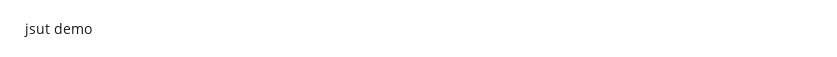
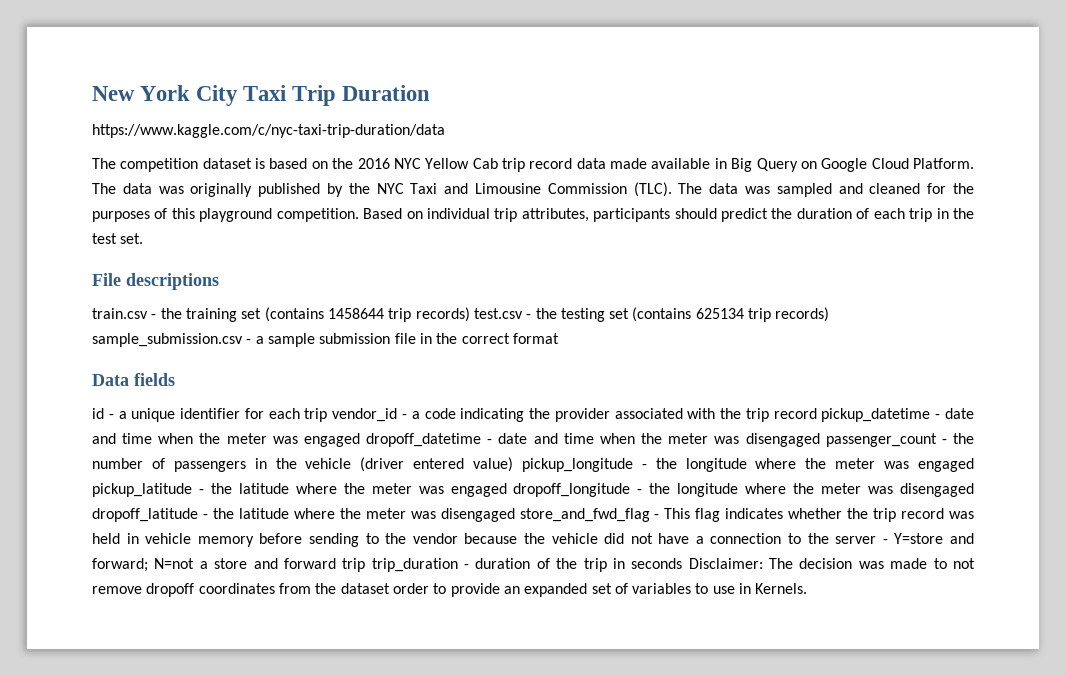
[24,23,92,37] jsut demo -> [92,85,431,106] [92,124,445,138] [92,158,975,172] [92,182,974,197] [92,208,975,222] [92,233,144,244] [92,273,219,290] [92,307,830,322] [92,333,559,347] [92,373,175,386] [92,408,974,422] [92,433,974,447] [92,457,974,472] [92,483,975,497] [92,508,975,522] [92,533,975,547] [92,558,976,572] [92,583,808,597] New York City Taxi Trip Duration // https://www.kaggle.com/c/nyc-taxi-trip-duration/data // The competition dataset is based on the 2016 NYC Yellow Cab trip record data made available in Big Query on Google Cloud Platform. The data was originally published by the NYC Taxi and Limousine Commission (TLC). The data was sampled and cleaned for the purposes of this playground competition. Based on individual trip attributes, participants should predict the duration of each trip in the test set. // File descriptions // train.csv - the training set (contains 1458644 trip records) test.csv - the testing set (contains 625134 trip records) sample_submission.csv - a sample submission file in the correct format // Data fields // id - a unique identifier for each trip vendor_id - a code indicating the provider associated with the trip record pickup_datetime - date and time when the meter was engaged dropoff_datetime - date and time when the meter was disengaged passenger_count - the number of passengers in the vehicle (driver entered value) pickup_longitude - the longitude where the meter was engaged pickup_latitude - the latitude where the meter was engaged dropoff_longitude - the longitude where the meter was disengaged dropoff_latitude - the latitude where the meter was disengaged store_and_fwd_flag - This flag indicates whether the trip record was held in vehicle memory before sending to the vendor because the vehicle did not have a connection to the server - Y=store and forward; N=not a store and forward trip trip_duration - duration of the trip in seconds Disclaimer: The decision was made to not remove dropoff coordinates from the dataset order to provide an expanded set of variables to use in Kernels.

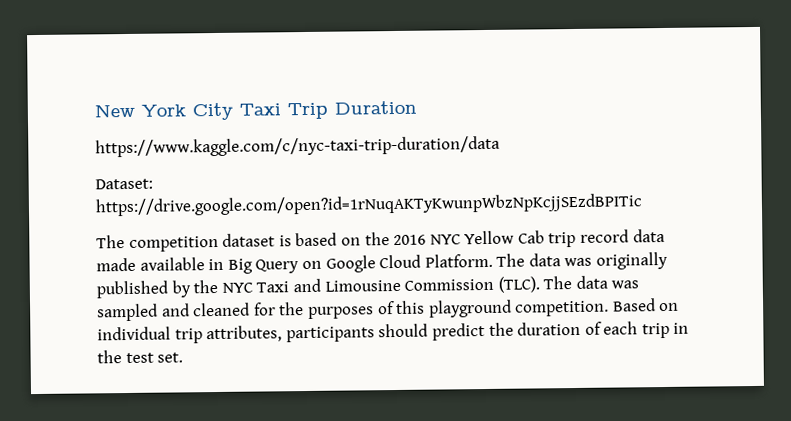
(445, 131) none -> [95,178,153,190] [95,193,643,217] // Dataset: https://drive.google.com/open?id=1rNuqAKTyKwunpWbzNpKcjjSEzdBPITic
[92,273,219,290] [92,307,830,322] [92,333,559,347] [92,373,175,386] [92,408,974,422] [92,433,974,447] [92,457,974,472] [92,483,975,497] [92,508,975,522] [92,533,975,547] [92,558,976,572] [92,583,808,597] // File descriptions // train.csv - the training set (contains 1458644 trip records) test.csv - the testing set (contains 625134 trip records) sample_submission.csv - a sample submission file in the correct format // Data fields // id - a unique identifier for each trip vendor_id - a code indicating the provider associated with the trip record pickup_datetime - date and time when the meter was engaged dropoff_datetime - date and time when the meter was disengaged passenger_count - the number of passengers in the vehicle (driver entered value) pickup_longitude - the longitude where the meter was engaged pickup_latitude - the latitude where the meter was engaged dropoff_longitude - the longitude where the meter was disengaged dropoff_latitude - the latitude where the meter was disengaged store_and_fwd_flag - This flag indicates whether the trip record was held in vehicle memory before sending to the vendor because the vehicle did not have a connection to the server - Y=store and forward; N=not a store and forward trip trip_duration - duration of the trip in seconds Disclaimer: The decision was made to not remove dropoff coordinates from the dataset order to provide an expanded set of variables to use in Kernels. -> (184, 357) none

